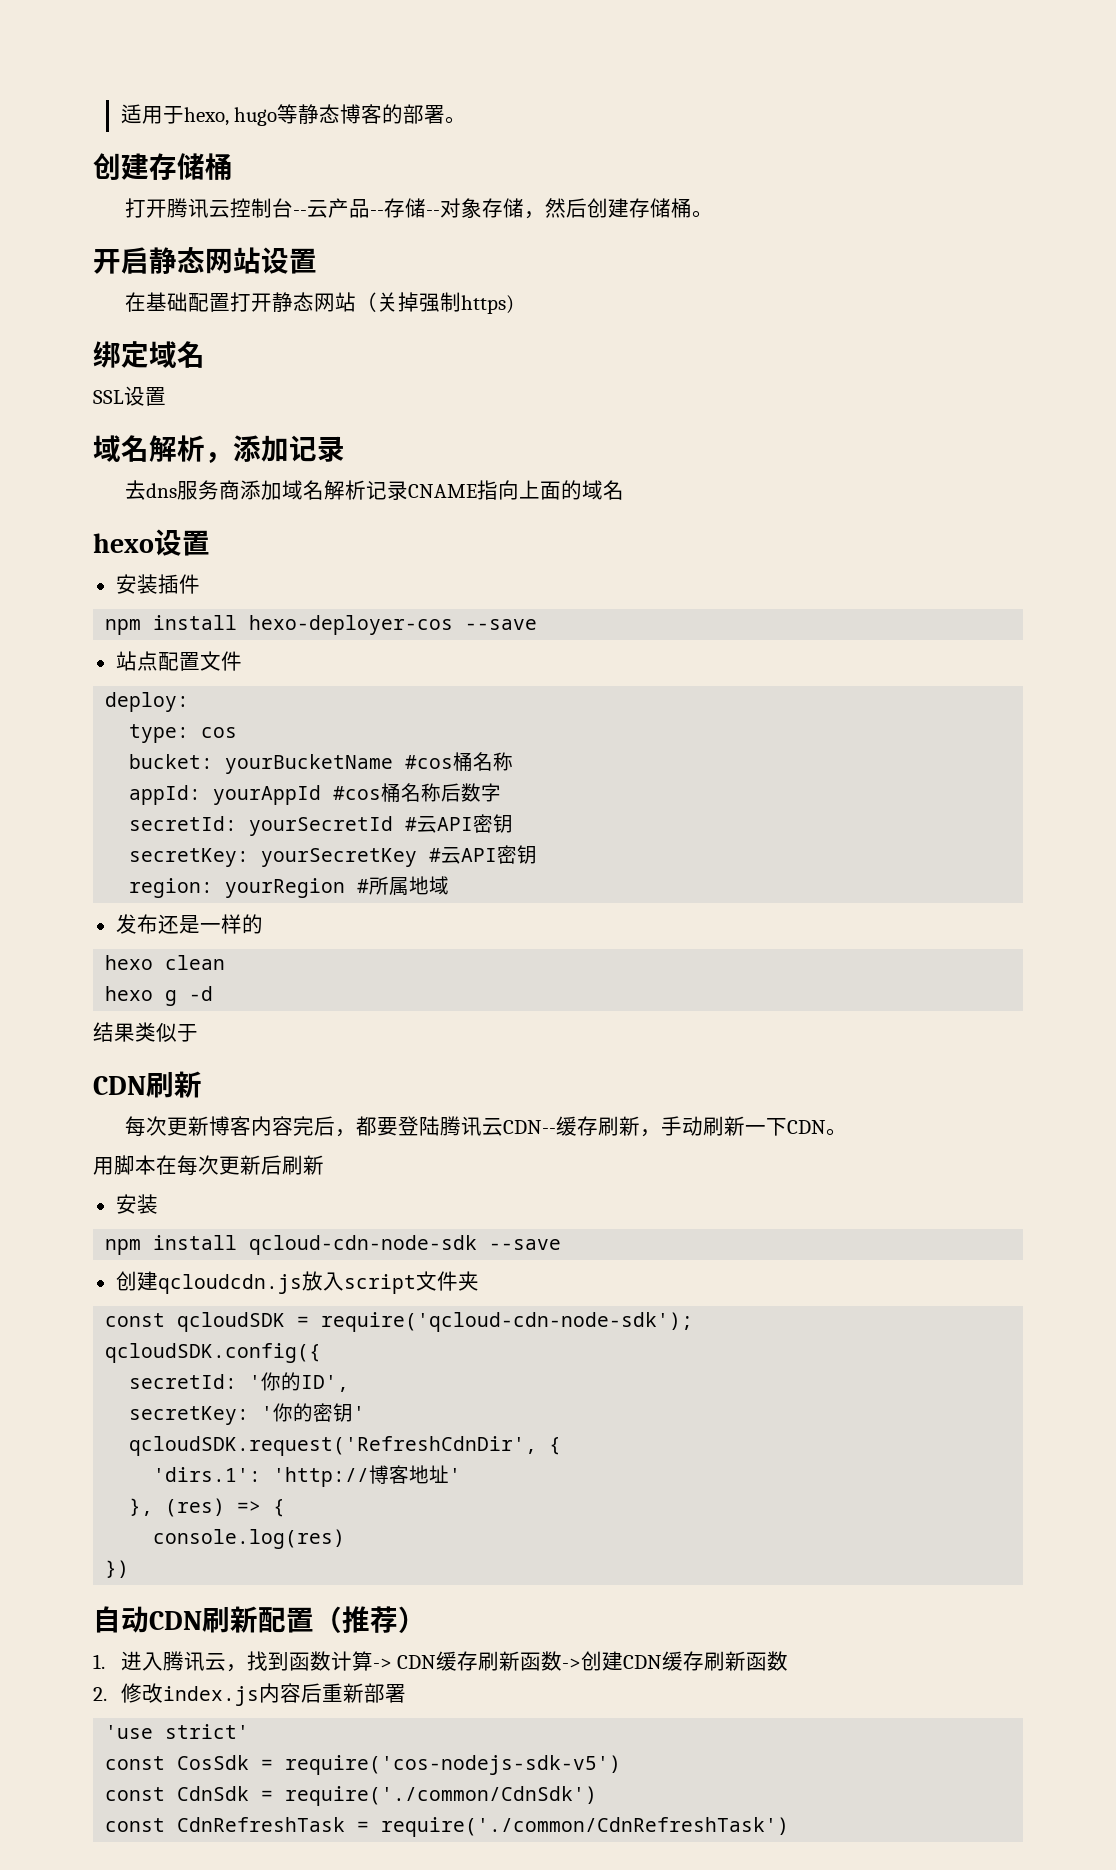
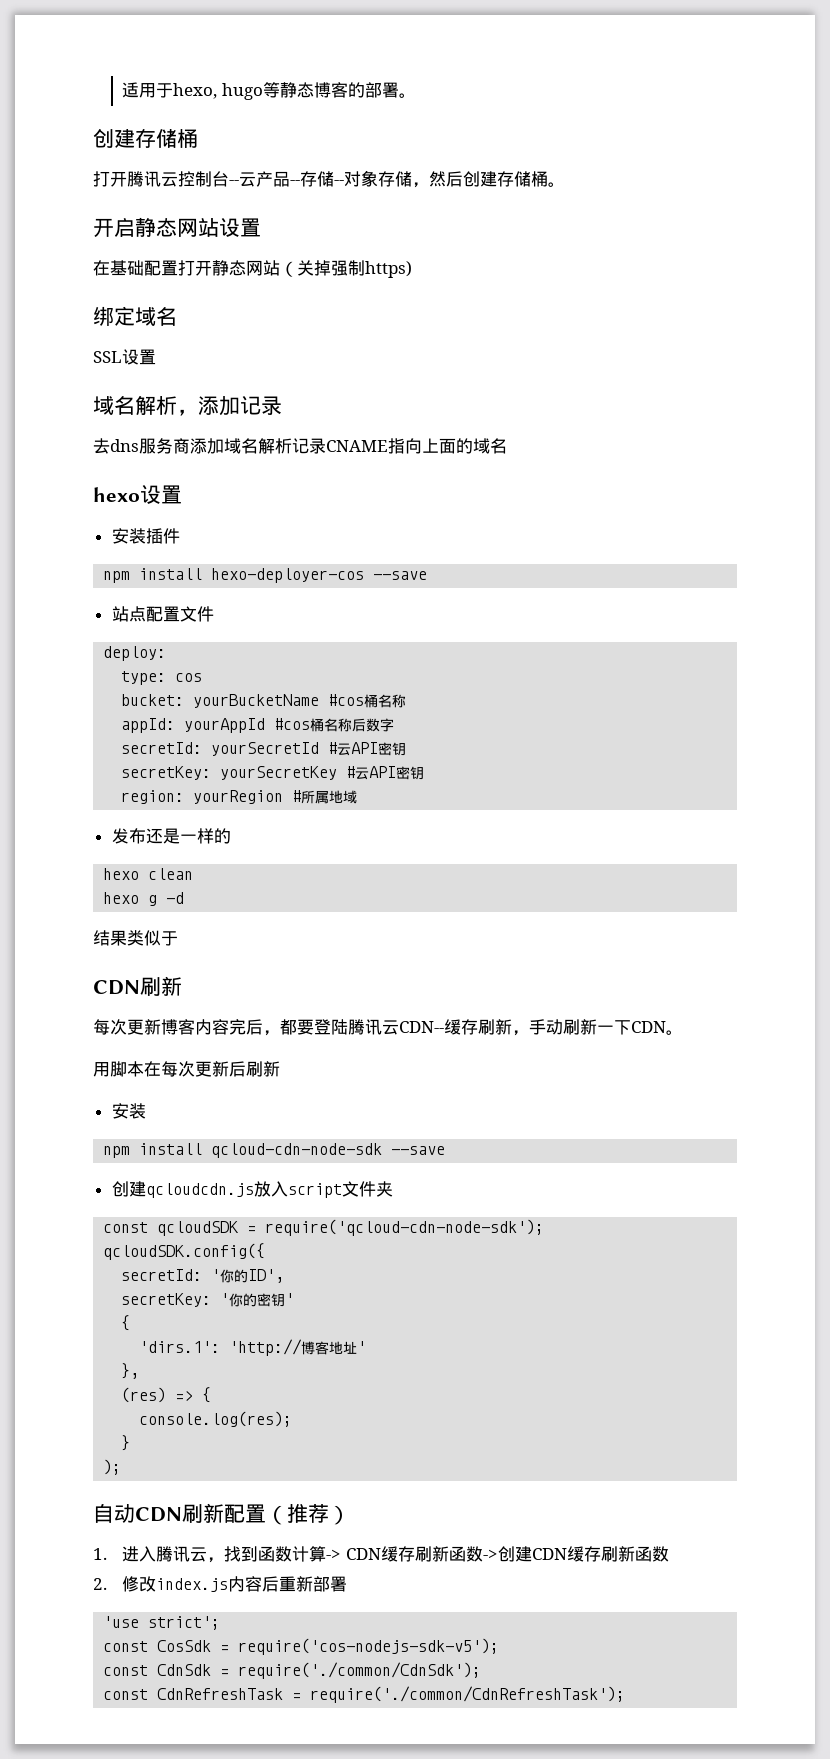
[129,1436,538,1456] qcloudSDK.request('RefreshCdnDir', -> (295, 1299) none
(154, 1507) none -> (140, 1371) //
[153,1529,346,1549] [105,1560,130,1578] console.log(res) // }) -> [139,1411,293,1427] [121,1435,131,1451] [103,1459,122,1475] console.log(res); // } // );
[165,1724,250,1739] strict' -> [148,1616,221,1630] strict';
[285,1755,622,1775] require('cos-nodejs-sdk-v5') -> [238,1638,500,1655] require('cos-nodejs-sdk-v5');
[285,1786,598,1806] require('./common/CdnSdk') -> [238,1662,482,1679] require('./common/CdnSdk');
[381,1817,790,1837] require('./common/CdnRefreshTask') -> [310,1686,626,1703] require('./common/CdnRefreshTask');

